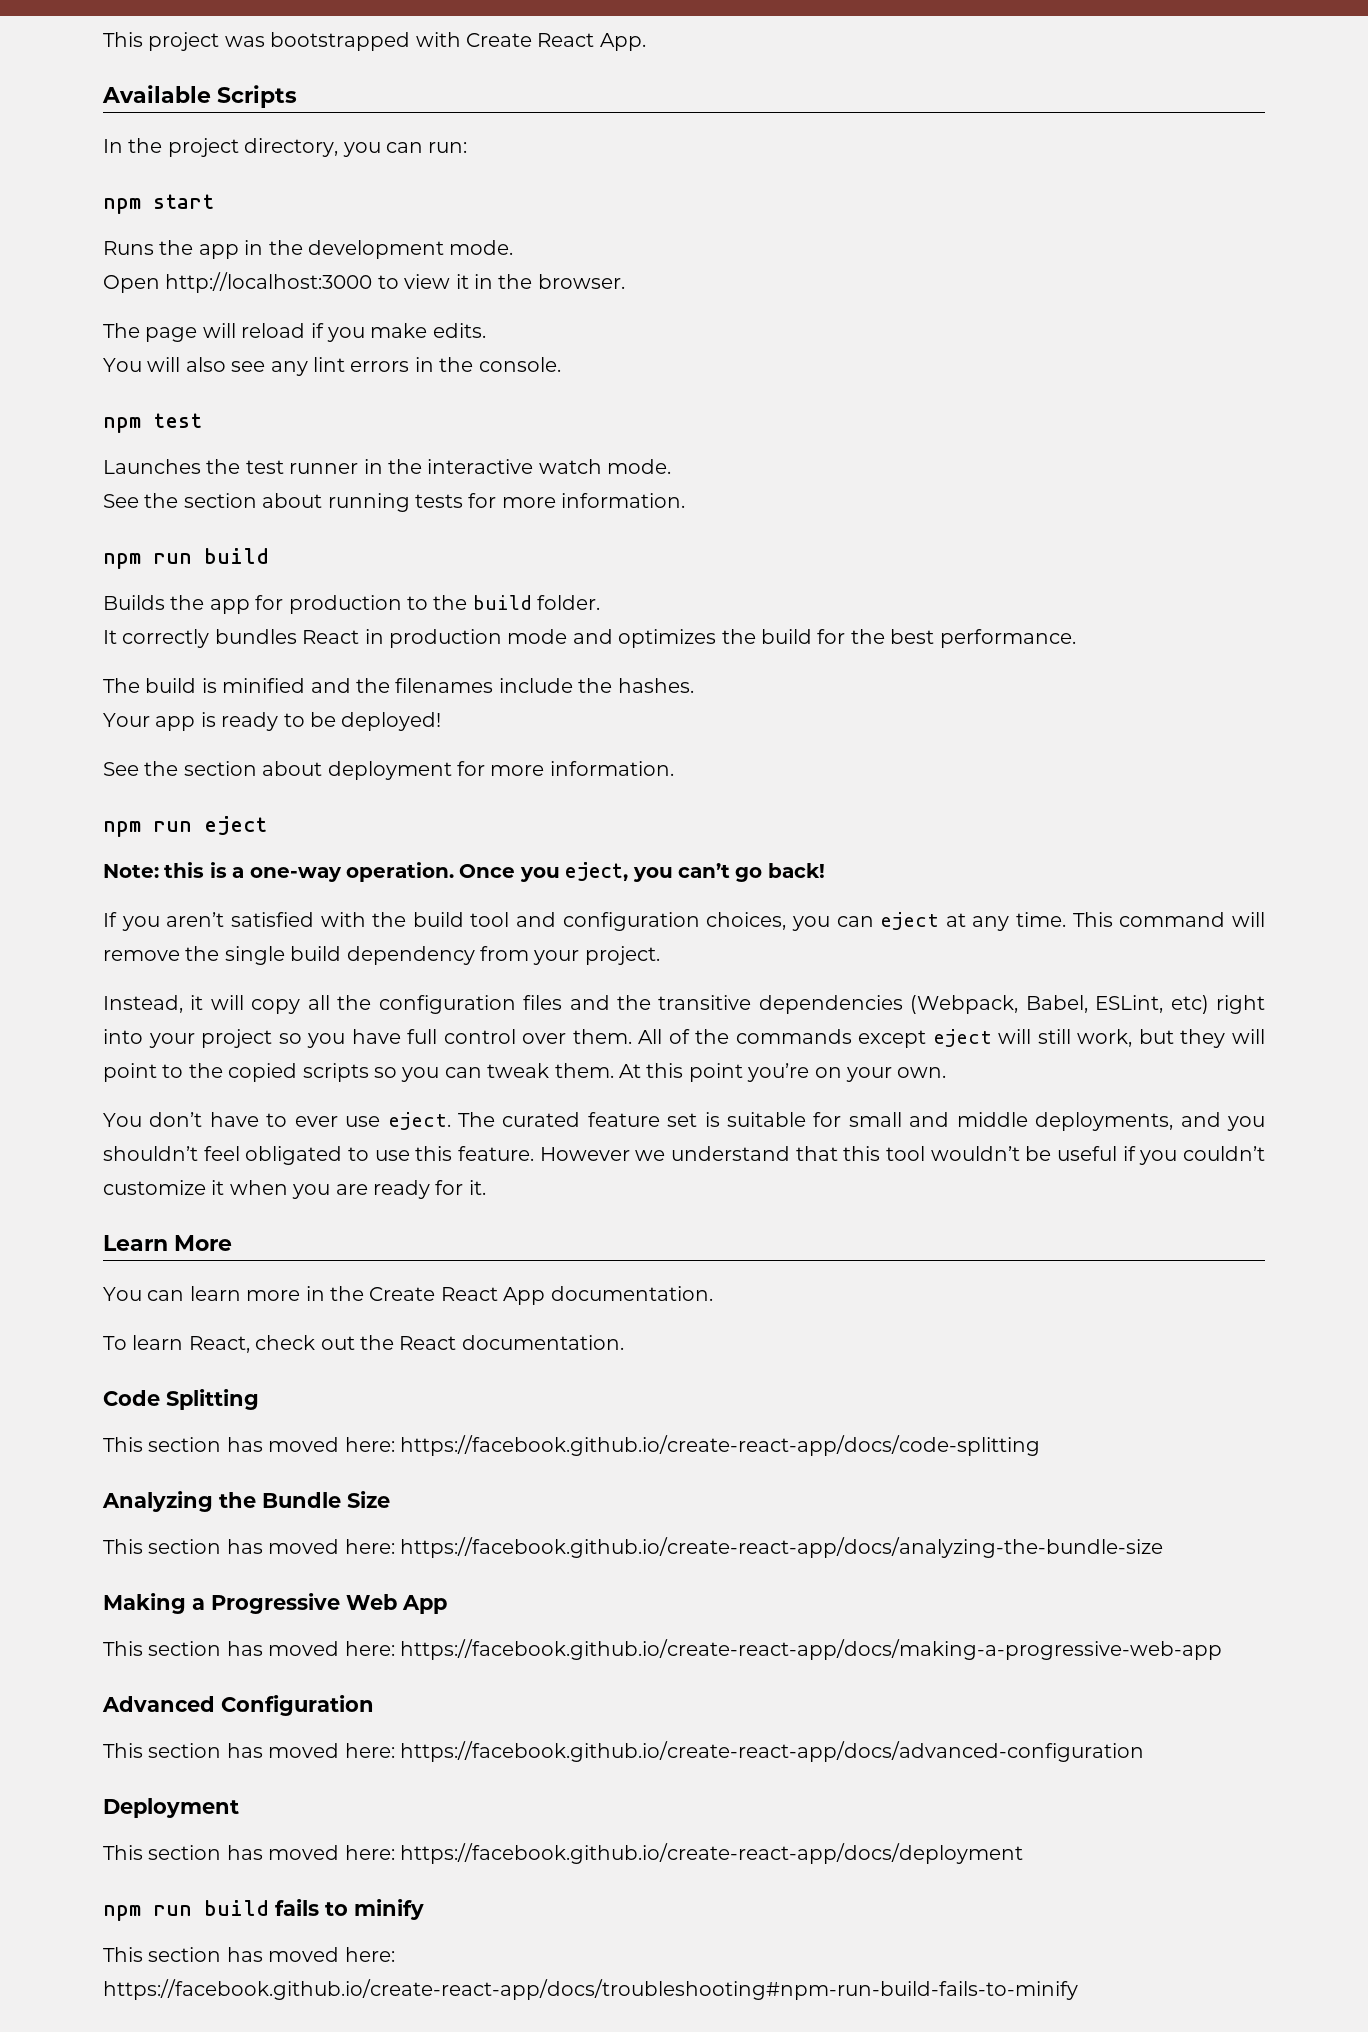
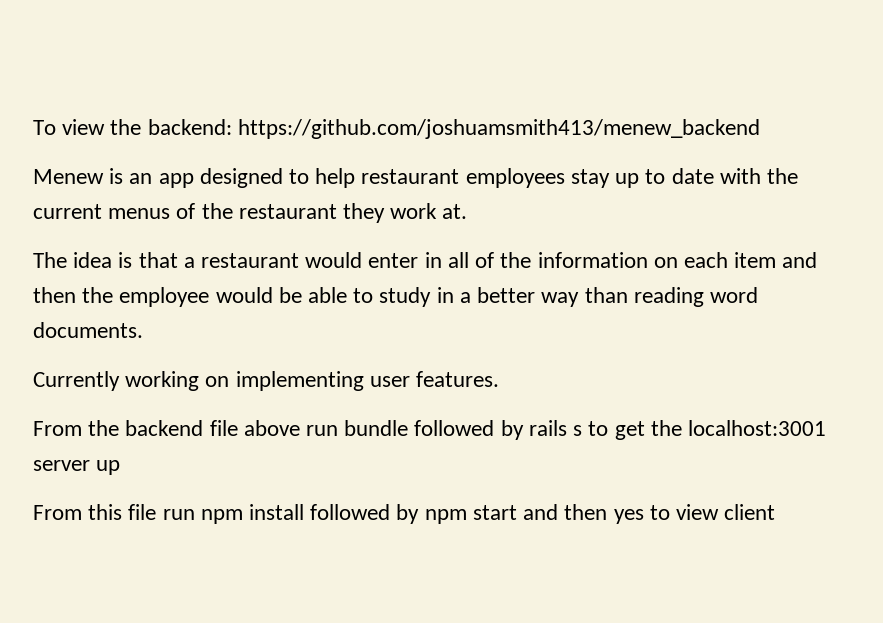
[103,32,646,51] [102,85,297,108] [103,138,468,157] [103,194,214,214] [103,240,514,259] [103,272,625,293] [103,323,486,342] [103,357,561,376] [103,413,202,433] [103,459,672,474] [103,493,686,512] [103,548,269,569] [103,595,601,614] [103,629,1076,648] [103,678,694,693] [103,712,442,731] [103,761,674,780] [103,816,267,837] [103,862,825,882] [103,912,1265,931] [103,946,660,965] [103,995,1265,1014] [103,1029,1266,1048] [103,1063,947,1082] [103,1112,1266,1131] [103,1146,1265,1165] [103,1180,486,1199] [103,1235,232,1251] [103,1286,713,1305] [103,1335,624,1353] [103,1389,259,1410] [103,1435,1040,1456] [102,1491,390,1512] [103,1537,1163,1558] [103,1593,447,1614] [103,1639,1222,1660] [102,1695,374,1716] [103,1741,1144,1762] [103,1798,239,1818] [103,1843,1023,1864] [103,1899,424,1921] [103,1947,395,1962] [103,1979,1078,2000] This project was bootstrapped with Create React App. // Available Scripts // In the project directory, you can run: // npm start // Runs the app in the development mode. // Open http://localhost:3000 to view it in the browser. // The page will reload if you make edits. // You will also see any lint errors in the console. // npm test // Launches the test runner in the interactive watch mode. // See the section about running tests for more information. // npm run build // Builds the app for production to the build folder. // It correctly bundles React in production mode and optimizes the build for the best performance. // The build is minified and the filenames include the hashes. // Your app is ready to be deployed! // See the section about deployment for more information. // npm run eject // Note: this is a one-way operation. Once you eject, you can’t go back! // If you aren’t satisfied with the build tool and configuration choices, you can eject at any time. This command will remove the single build dependency from your project. // Instead, it will copy all the configuration files and the transitive dependencies (Webpack, Babel, ESLint, etc) right into your project so you have full control over them. All of the commands except eject will still work, but they will point to the copied scripts so you can tweak them. At this point you’re on your own. // You don’t have to ever use eject. The curated feature set is suitable for small and middle deployments, and you shouldn’t feel obligated to use this feature. However we understand that this tool wouldn’t be useful if you couldn’t customize it when you are ready for it. // Learn More // You can learn more in the Create React App documentation. // To learn React, check out the React documentation. // Code Splitting // This section has moved here: https://facebook.github.io/create-react-app/docs/code-splitting // Analyzing the Bundle Size // This section has moved here: https://facebook.github.io/create-react-app/docs/analyzing-the-bundle-size // Making a Progressive Web App // This section has moved here: https://facebook.github.io/create-react-app/docs/making-a-progressive-web-app // Advanced Configuration // This section has moved here: https://facebook.github.io/create-react-app/docs/advanced-configuration // Deployment // This section has moved here: https://facebook.github.io/create-react-app/docs/deployment // npm run build fails to minify // This section has moved here: https://facebook.github.io/create-react-app/docs/troubleshooting#npm-run-build-fails-to-minify -> [33,119,760,139] [33,168,798,188] [33,203,468,223] [33,252,818,268] [33,287,758,307] [33,322,143,338] [33,371,500,391] [33,420,826,440] [33,460,121,475] [33,504,776,524] To view the backend: https://github.com/joshuamsmith413/menew_backend // Menew is an app designed to help restaurant employees stay up to date with the current menus of the restaurant they work at. // The idea is that a restaurant would enter in all of the information on each item and then the employee would be able to study in a better way than reading word documents. // Currently working on implementing user features. // From the backend file above run bundle followed by rails s to get the localhost:3001 server up // From this file run npm install followed by npm start and then yes to view client

